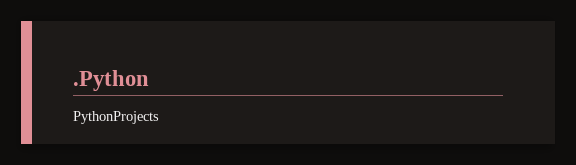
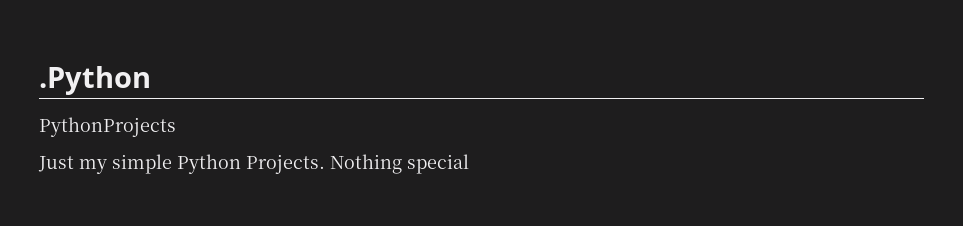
(159, 117) none -> [38,154,469,174] // Just my simple Python Projects. Nothing special

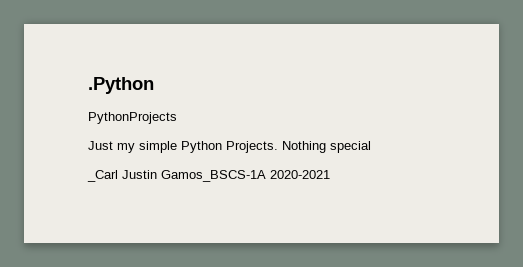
(469, 164) none -> [87,170,330,182] // _Carl Justin Gamos_BSCS-1A 2020-2021

